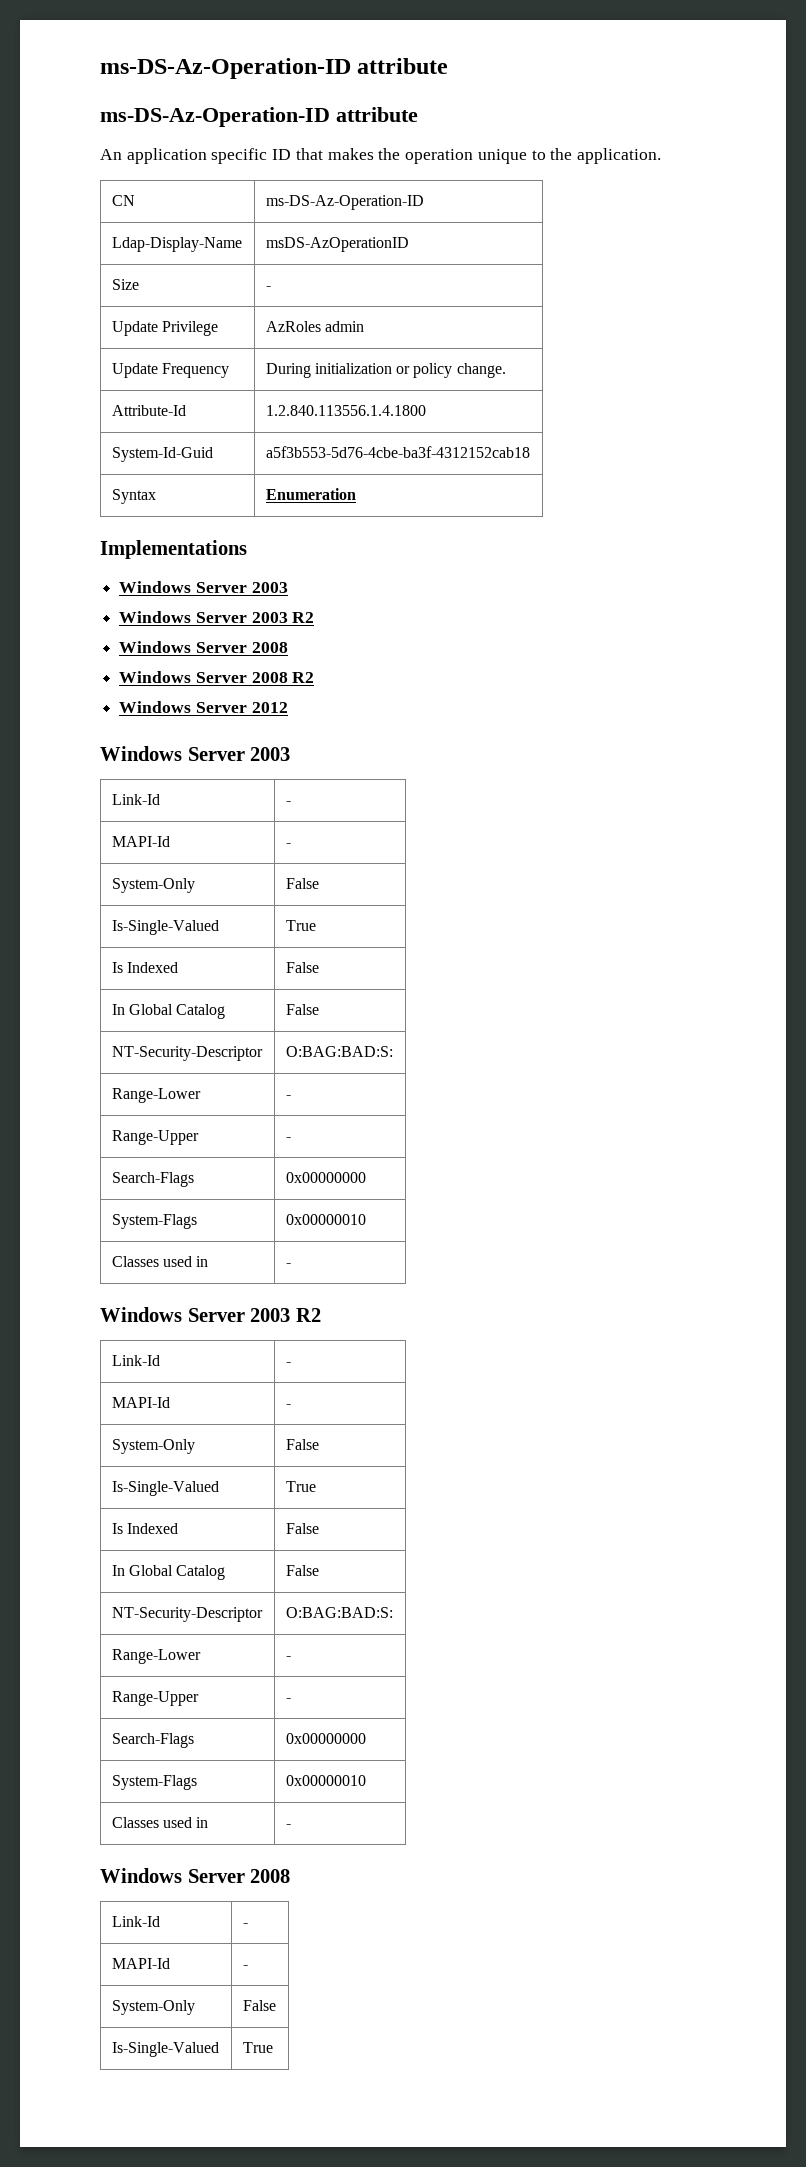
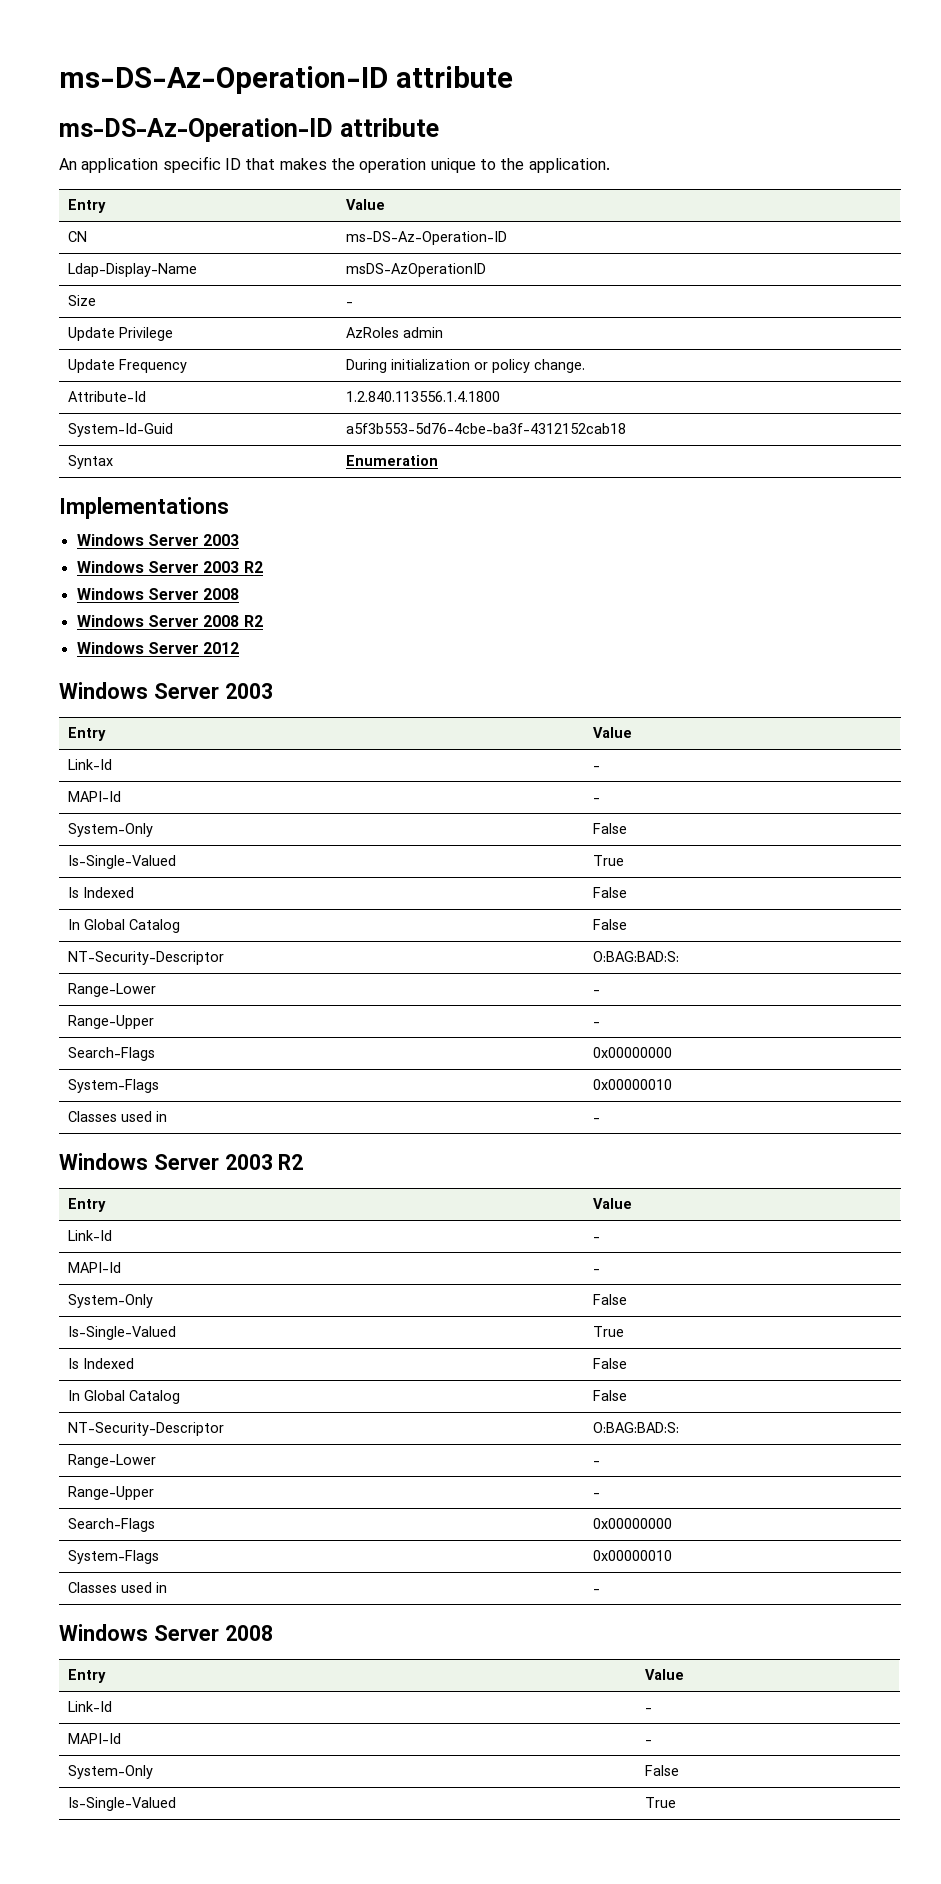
(661, 156) none -> [67,199,106,213] [345,199,385,210] // Entry | Value
(291, 754) none -> [67,727,106,741] [592,727,632,738] // Entry | Value
(321, 1315) none -> [67,1198,106,1212] [592,1198,632,1209] // Entry | Value
(291, 1876) none -> [67,1669,106,1683] [644,1669,684,1680] // Entry | Value

